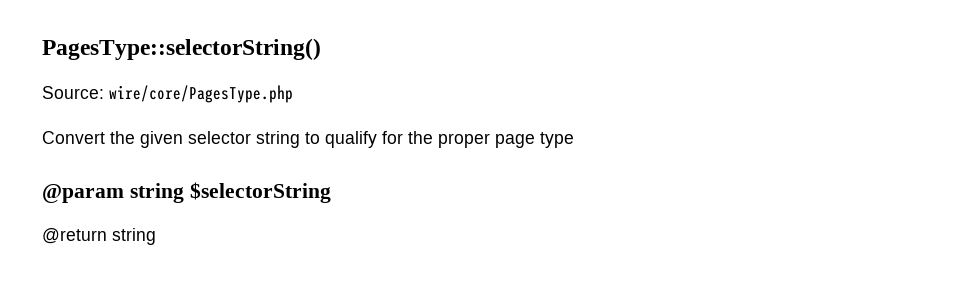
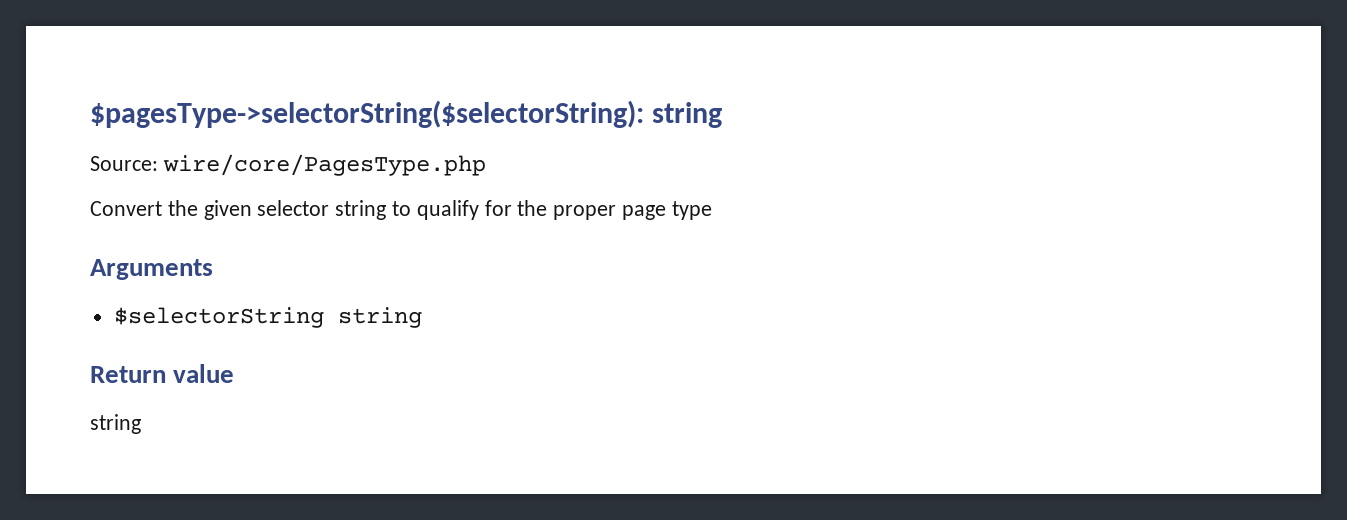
[42,38,321,60] PagesType::selectorString() -> [90,100,723,128] $pagesType->selectorString($selectorString): string
[42,182,331,203] [42,228,107,244] @param string $selectorString // @return -> [90,259,213,280] [113,307,422,328] [90,364,235,383] Arguments // $selectorString string // Return value //

